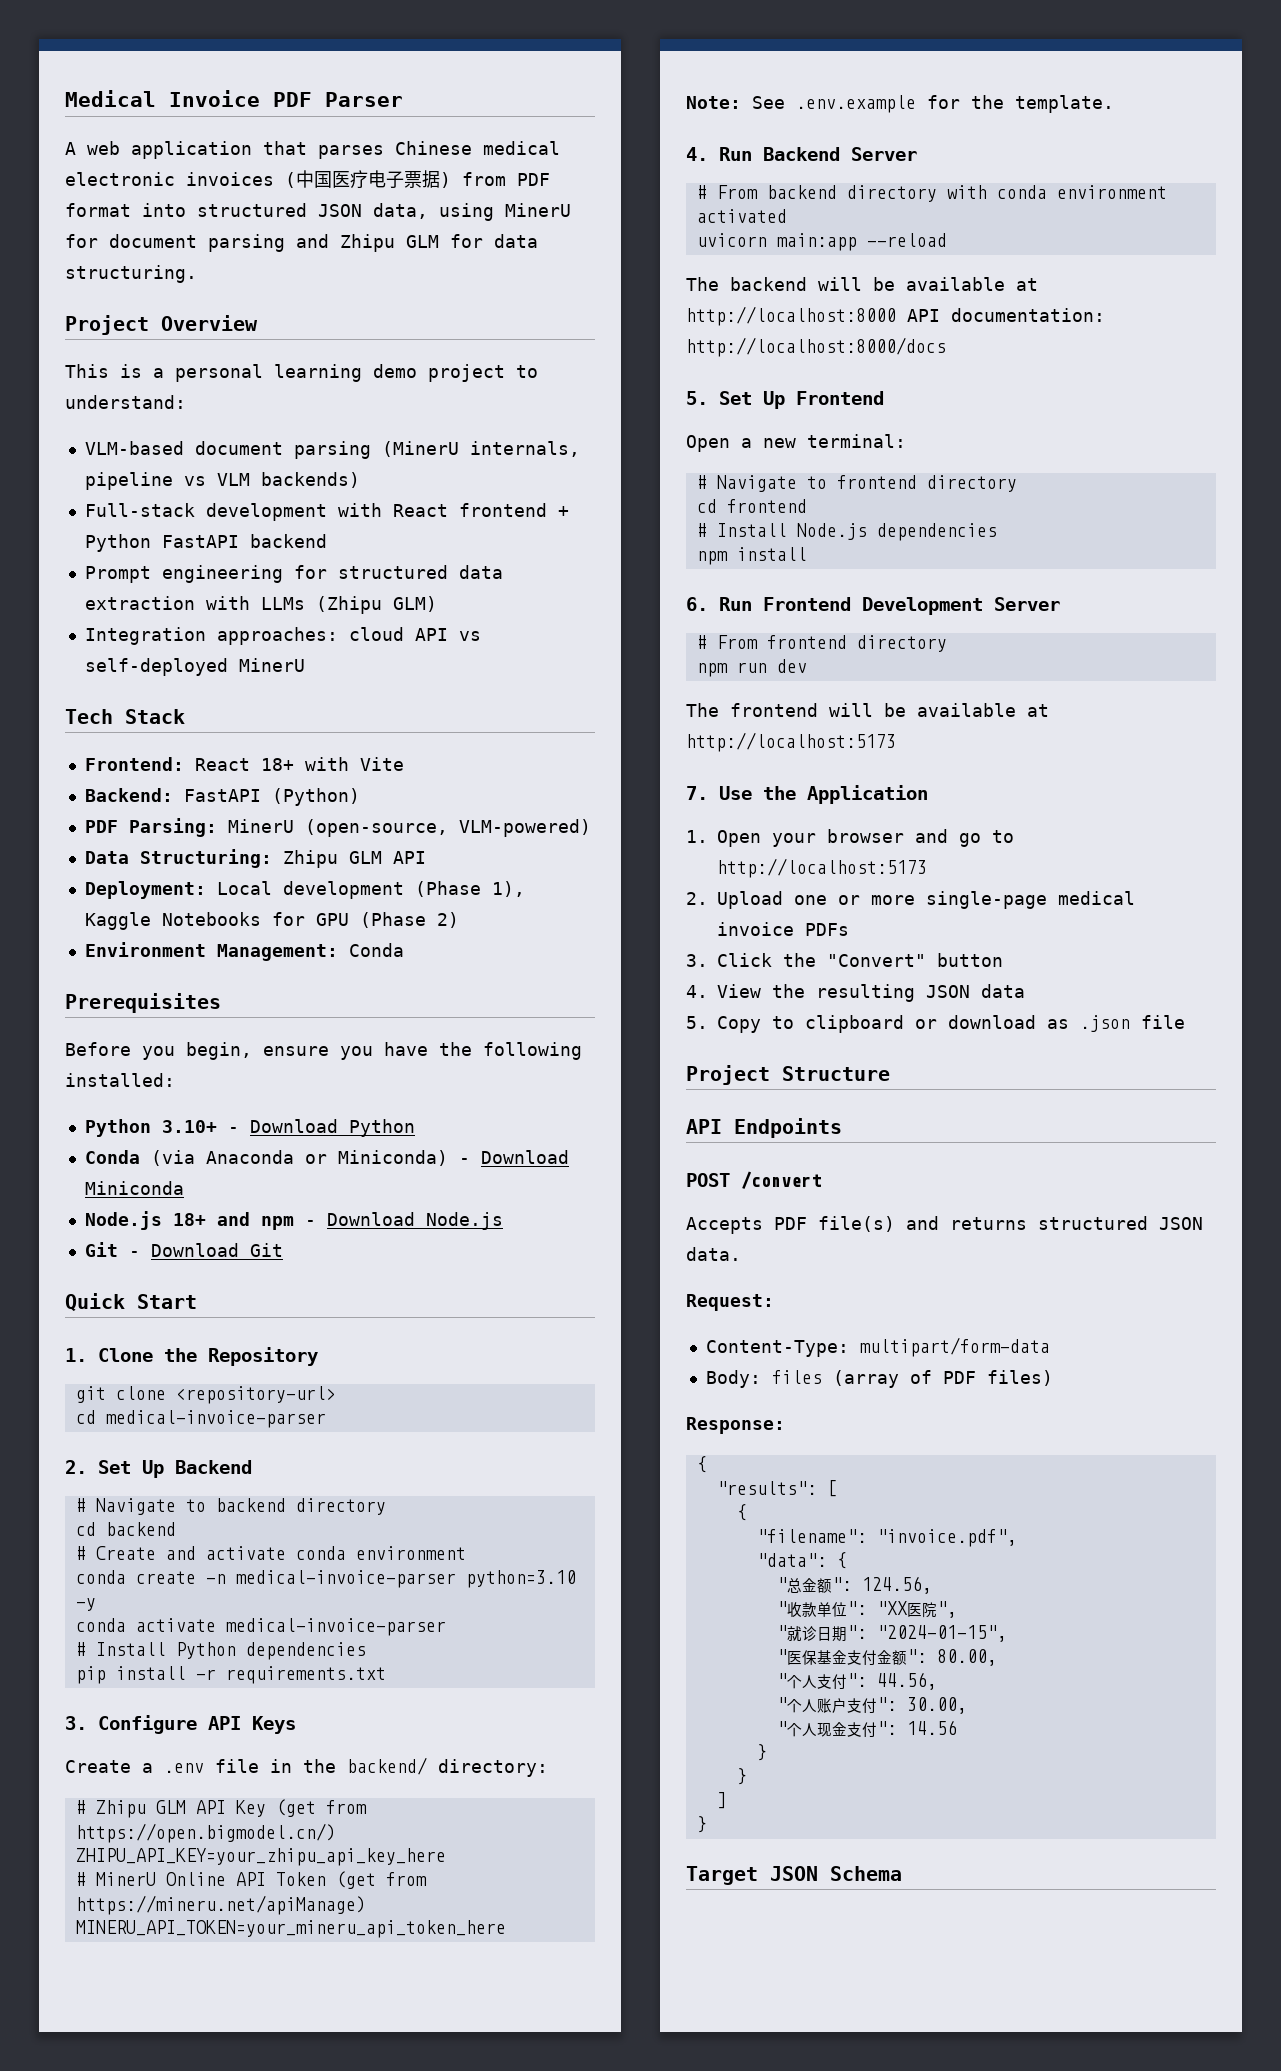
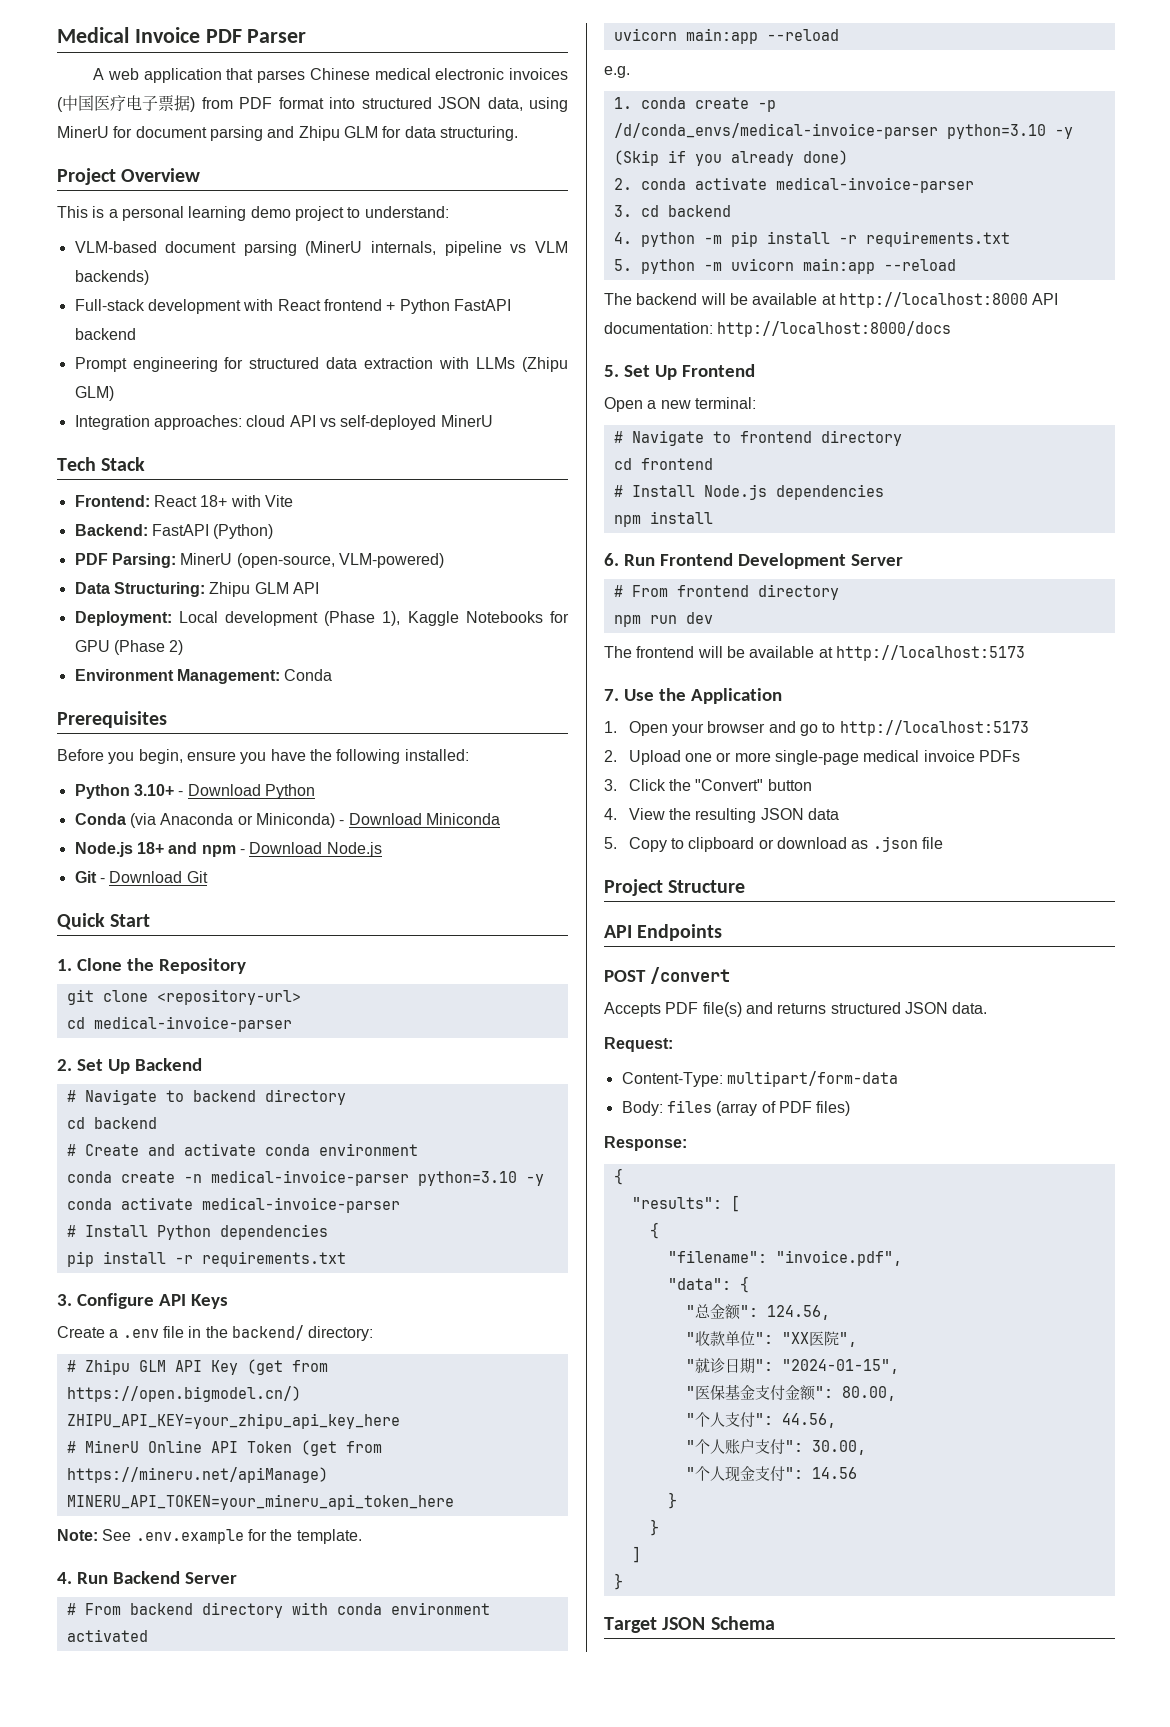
(947, 240) none -> [604,66,630,78] [613,97,776,112] [613,123,1073,139] [613,150,848,166] [613,177,974,193] [613,205,731,217] [613,231,1010,247] [613,258,956,274] // e.g. // 1. conda create -p /d/conda_envs/medical-invoice-parser python=3.10 -y (Skip if you already done) // 2. conda activate medical-invoice-parser // 3. cd backend // 4. python -m pip install -r requirements.txt // 5. python -m uvicorn main:app --reload

